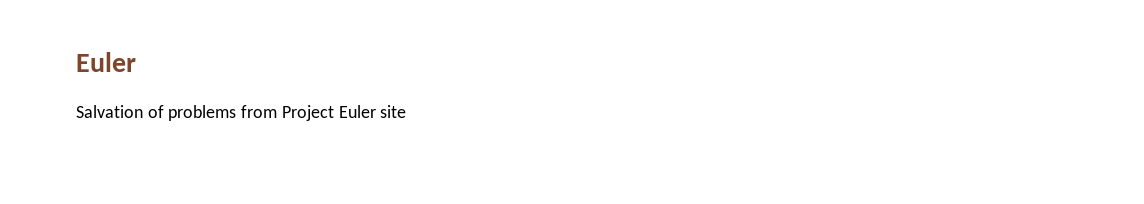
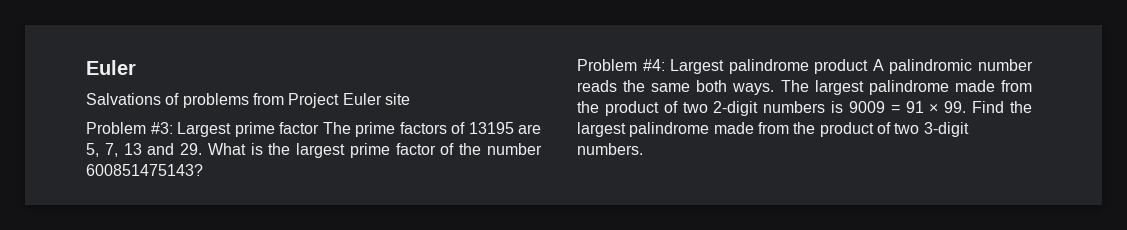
[76,105,143,118] Salvation -> [86,93,161,105] Salvations
(407, 111) none -> [86,122,541,137] [86,143,542,158] [86,164,203,176] [577,59,1033,74] [577,80,1032,95] [577,101,1033,116] [577,122,969,137] [577,143,643,155] // Problem #3: Largest prime factor The prime factors of 13195 are 5, 7, 13 and 29. What is the largest prime factor of the number 600851475143? // Problem #4: Largest palindrome product A palindromic number reads the same both ways. The largest palindrome made from the product of two 2-digit numbers is 9009 = 91 × 99. Find the largest palindrome made from the product of two 3-digit numbers.

